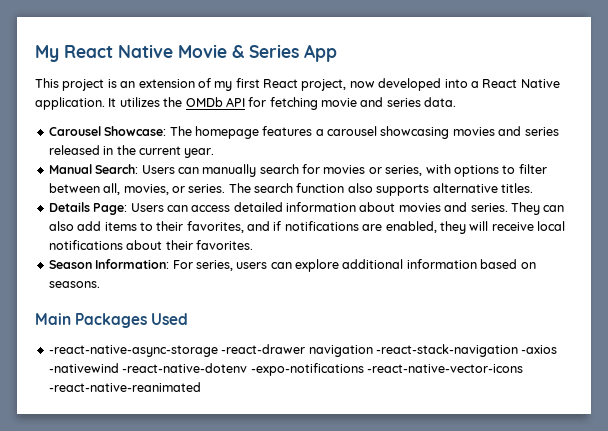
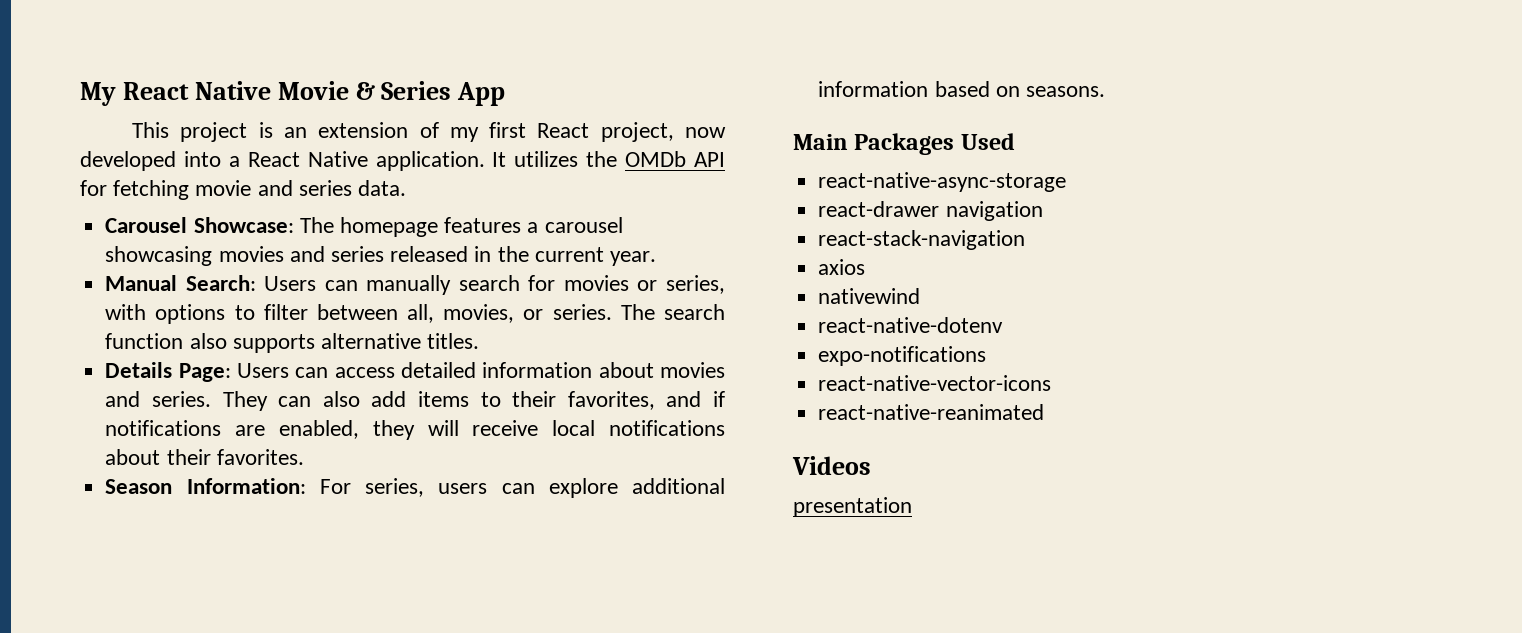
[48,344,306,357] -react-native-async-storage -react-drawer -> [818,172,1067,192] [818,201,940,217] react-native-async-storage // react-drawer
[375,344,558,357] [48,363,523,376] [48,382,201,392] -react-stack-navigation -axios -nativewind -react-native-dotenv -expo-notifications -react-native-vector-icons -react-native-reanimated -> [818,230,1026,250] [818,259,866,275] [818,288,921,304] [818,317,1004,333] [818,346,987,366] [818,375,1052,391] [818,404,1045,420] [792,456,871,475] [793,497,912,517] // react-stack-navigation // axios // nativewind // react-native-dotenv // expo-notifications // react-native-vector-icons // react-native-reanimated // Videos // presentation

